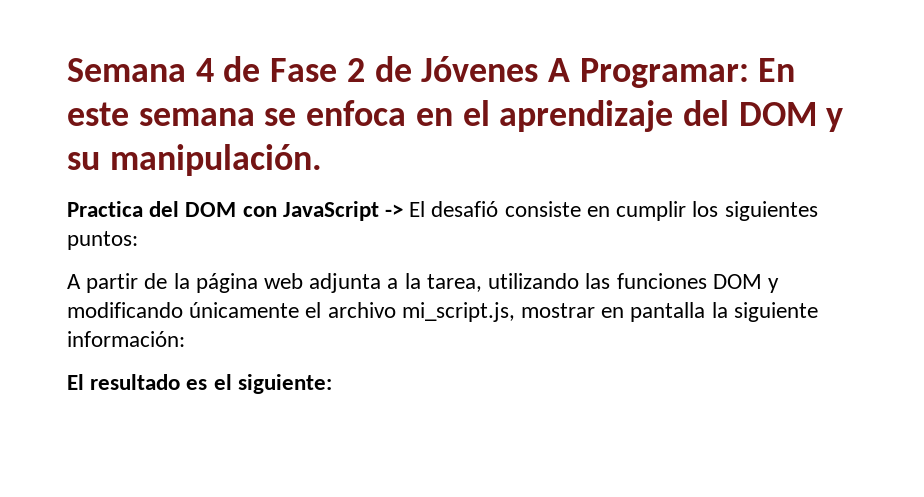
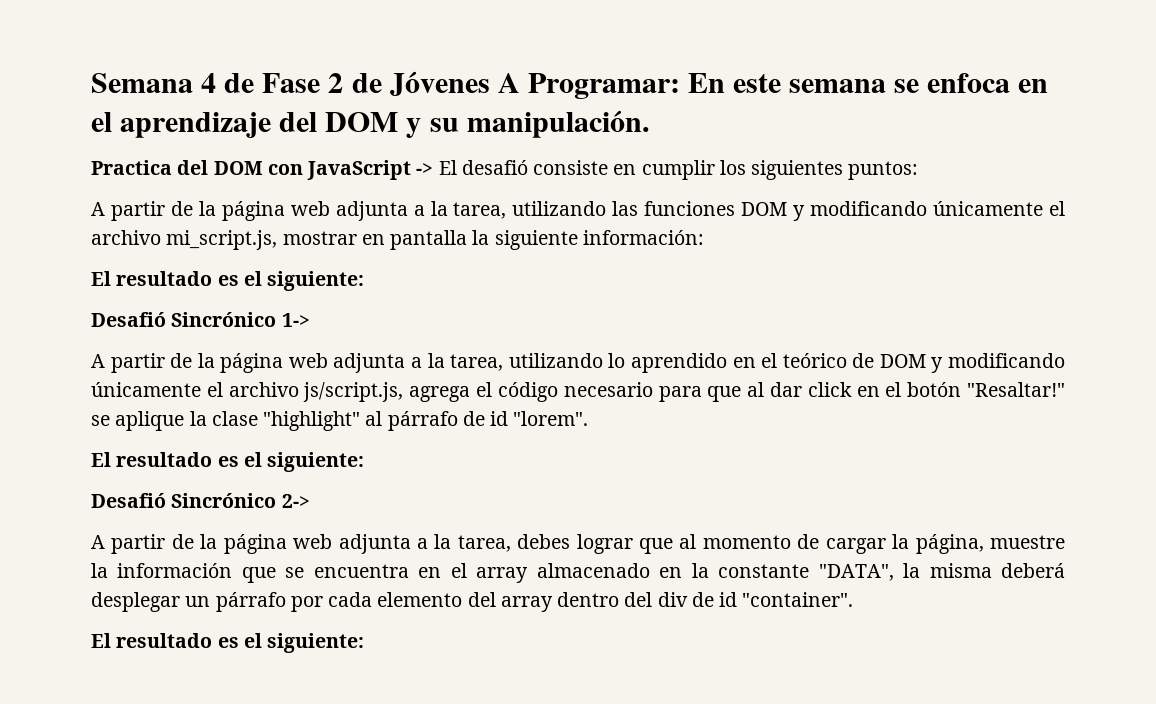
(332, 384) none -> [91,312,310,327] [91,353,1065,373] [91,382,1065,402] [91,411,589,431] [91,452,365,472] [91,493,310,508] [91,534,1066,554] [91,563,1065,583] [91,592,854,612] [91,633,365,653] // Desafió Sincrónico 1-> // A partir de la página web adjunta a la tarea, utilizando lo aprendido en el teórico de DOM y modificando únicamente el archivo js/script.js, agrega el código necesario para que al dar click en el botón "Resaltar!" se aplique la clase "highlight" al párrafo de id "lorem". // El resultado es el siguiente: // Desafió Sincrónico 2-> // A partir de la página web adjunta a la tarea, debes lograr que al momento de cargar la página, muestre la información que se encuentra en el array almacenado en la constante "DATA", la misma deberá desplegar un párrafo por cada elemento del array dentro del div de id "container". // El resultado es el siguiente:

